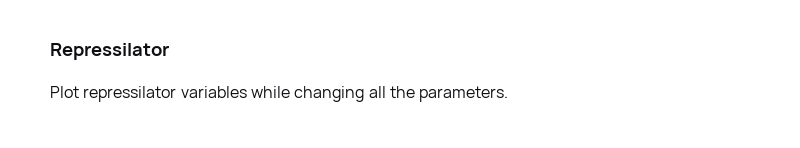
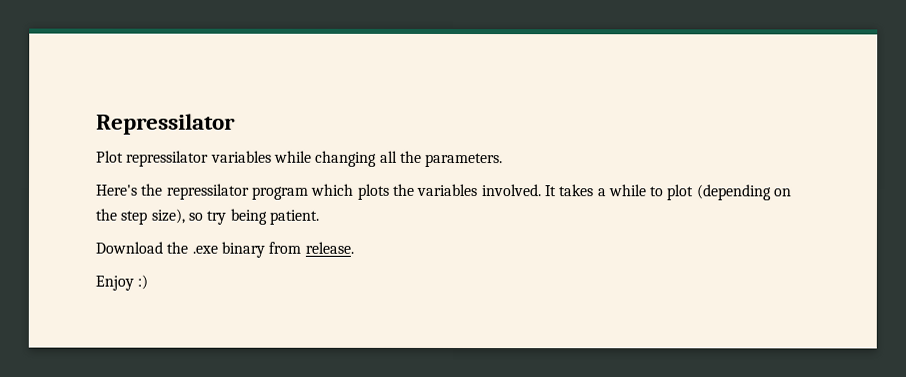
(509, 94) none -> [95,183,793,201] [95,208,319,225] [95,241,354,258] [95,274,149,291] // Here's the repressilator program which plots the variables involved. It takes a while to plot (depending on the step size), so try being patient. // Download the .exe binary from release. // Enjoy :)

